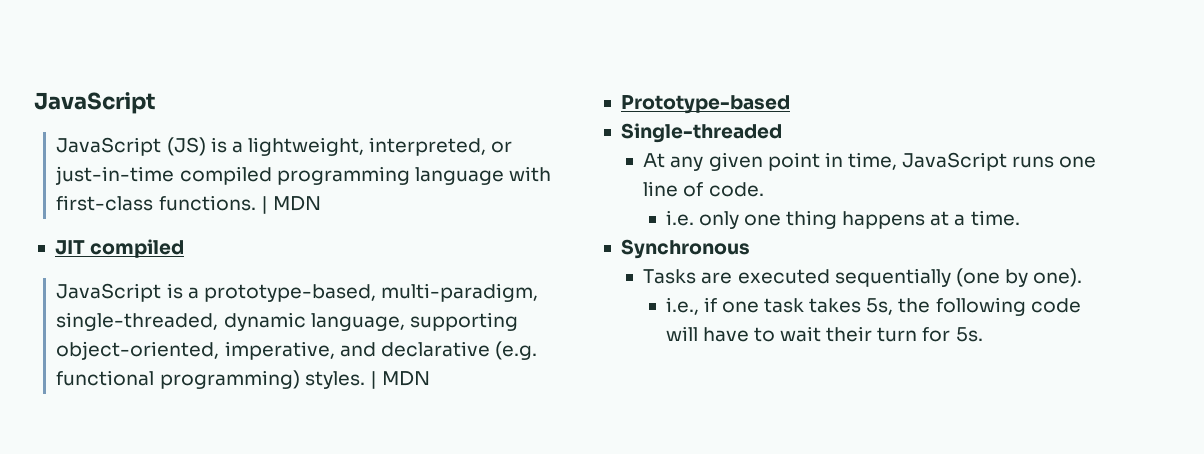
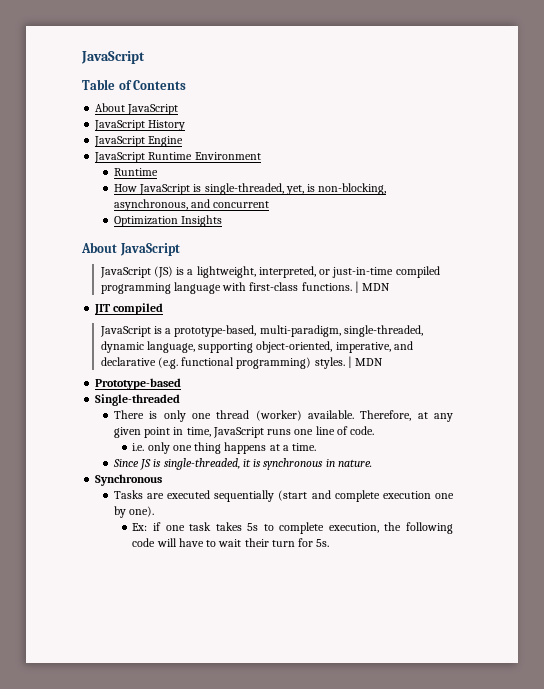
[34,92,156,114] JavaScript -> [81,51,145,64] [82,79,187,90] [95,103,179,115] [94,120,186,131] [94,136,184,147] [94,152,261,163] [113,168,158,176] [113,183,387,195] [113,199,270,211] [113,215,223,227] [81,242,180,256] JavaScript // Table of Contents // About JavaScript // JavaScript History // JavaScript Engine // JavaScript Runtime Environment // Runtime // How JavaScript is single-threaded, yet, is non-blocking, asynchronous, and concurrent // Optimization Insights // About JavaScript
[643,153,666,168] At -> [113,410,428,422] There is only one thread (worker) available. Therefore, at
(1020, 218) none -> [112,458,372,470] // Since JS is single-threaded, it is synchronous in nature.
[955,268,1000,287] (one -> [278,490,454,502] (start and complete execution one
[665,297,699,315] i.e., -> [132,523,148,531] Ex:
[866,298,894,315] 5s, -> [247,522,379,534] 5s to complete execution,

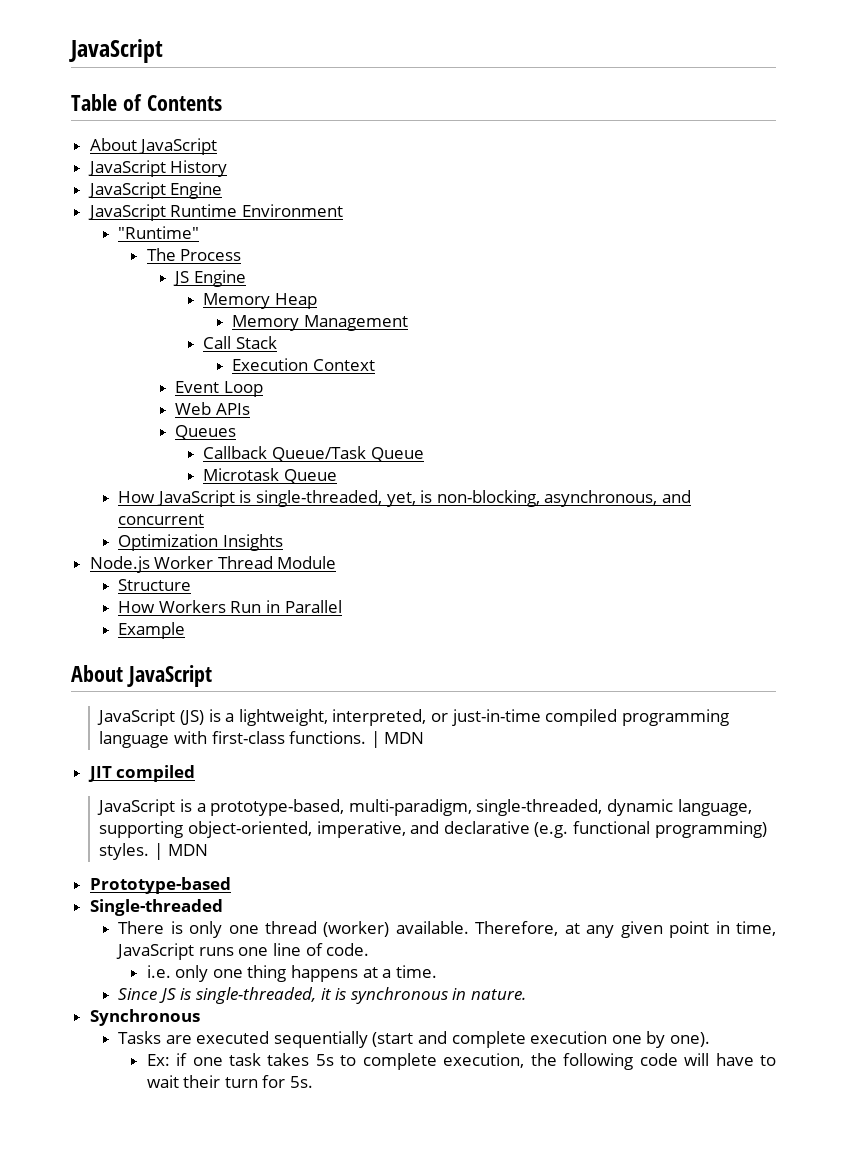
[113,168,158,176] Runtime -> [118,226,200,239] [146,248,242,261] [173,270,246,287] [203,293,318,309] [231,315,408,331] [203,336,278,349] [231,358,375,371] [175,381,263,397] [175,402,250,415] [175,425,237,440] [203,446,424,462] [203,468,338,484] "Runtime" // The Process // JS Engine // Memory Heap // Memory Management // Call Stack // Execution Context // Event Loop // Web APIs // Queues // Callback Queue/Task Queue // Microtask Queue
(223, 221) none -> [89,556,337,573] [118,579,192,591] [118,600,342,613] [118,622,186,639] // Node.js Worker Thread Module // Structure // How Workers Run in Parallel // Example

